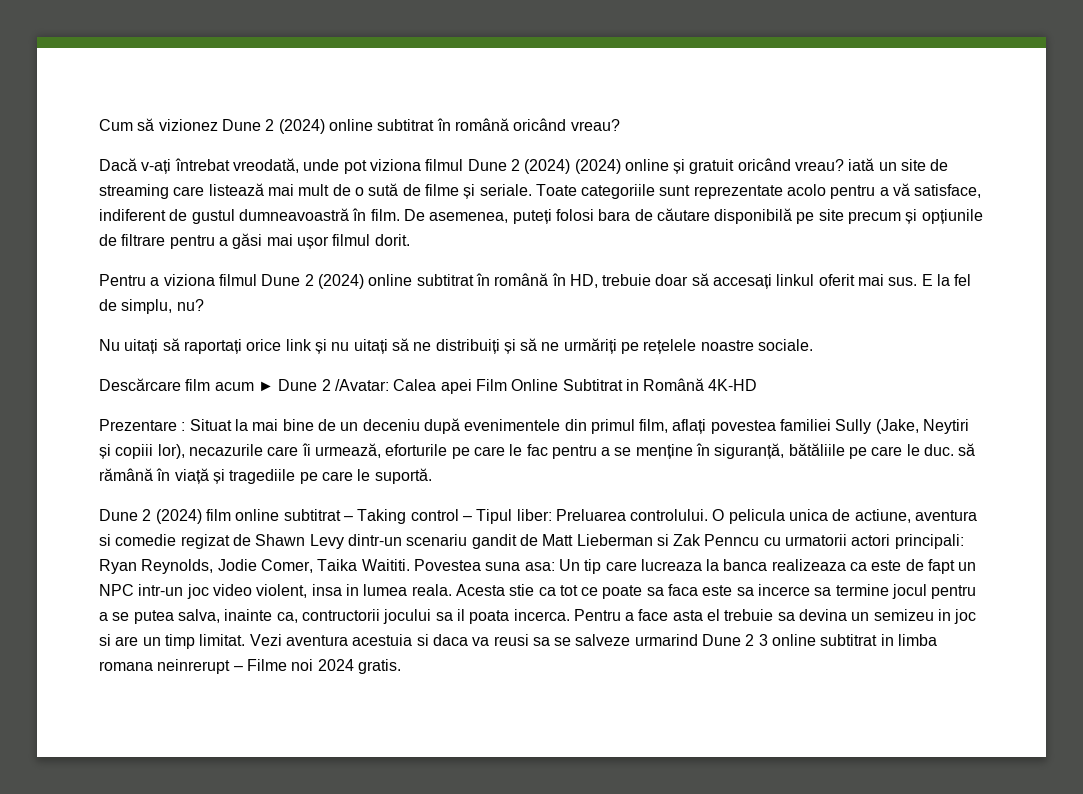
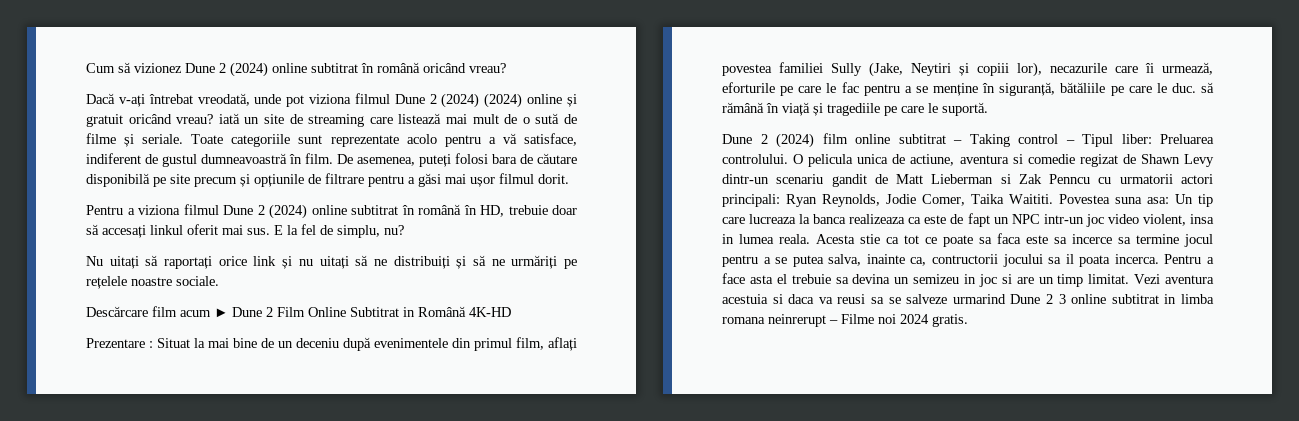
[334,379,472,394] /Avatar: Calea apei -> (273, 312) none

